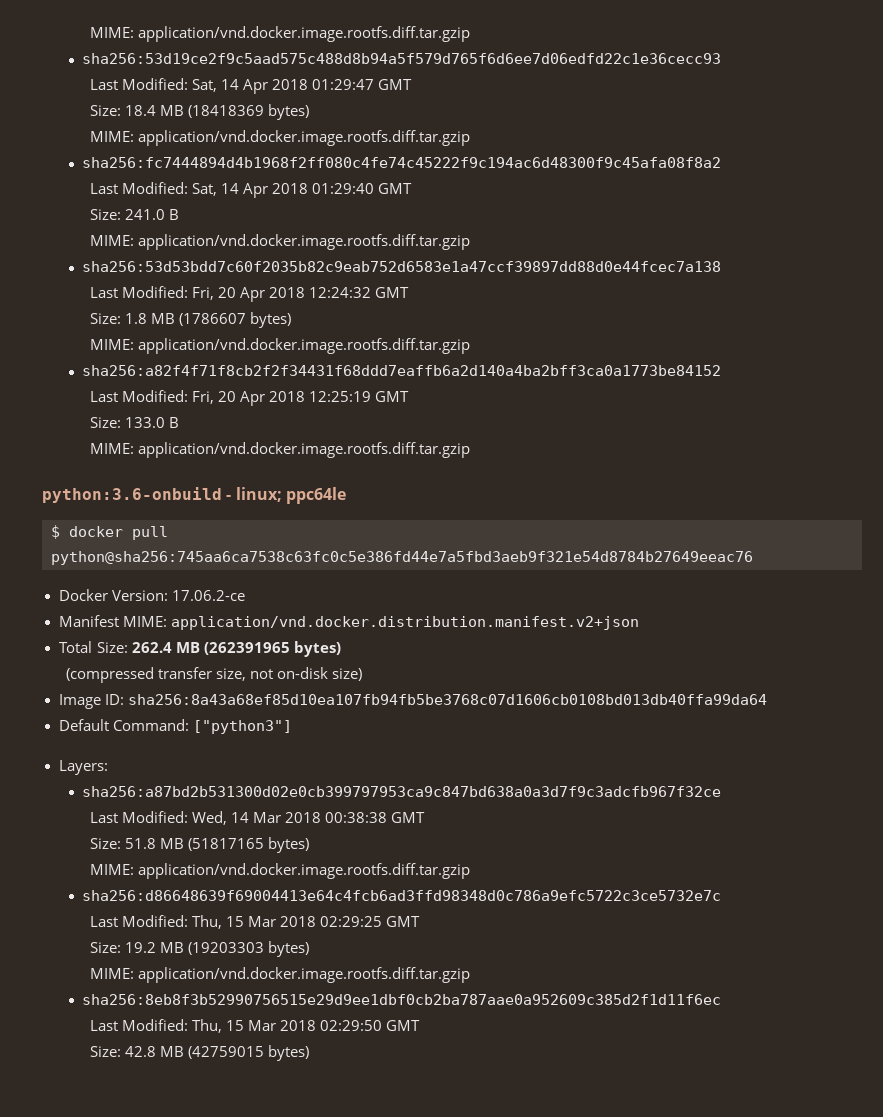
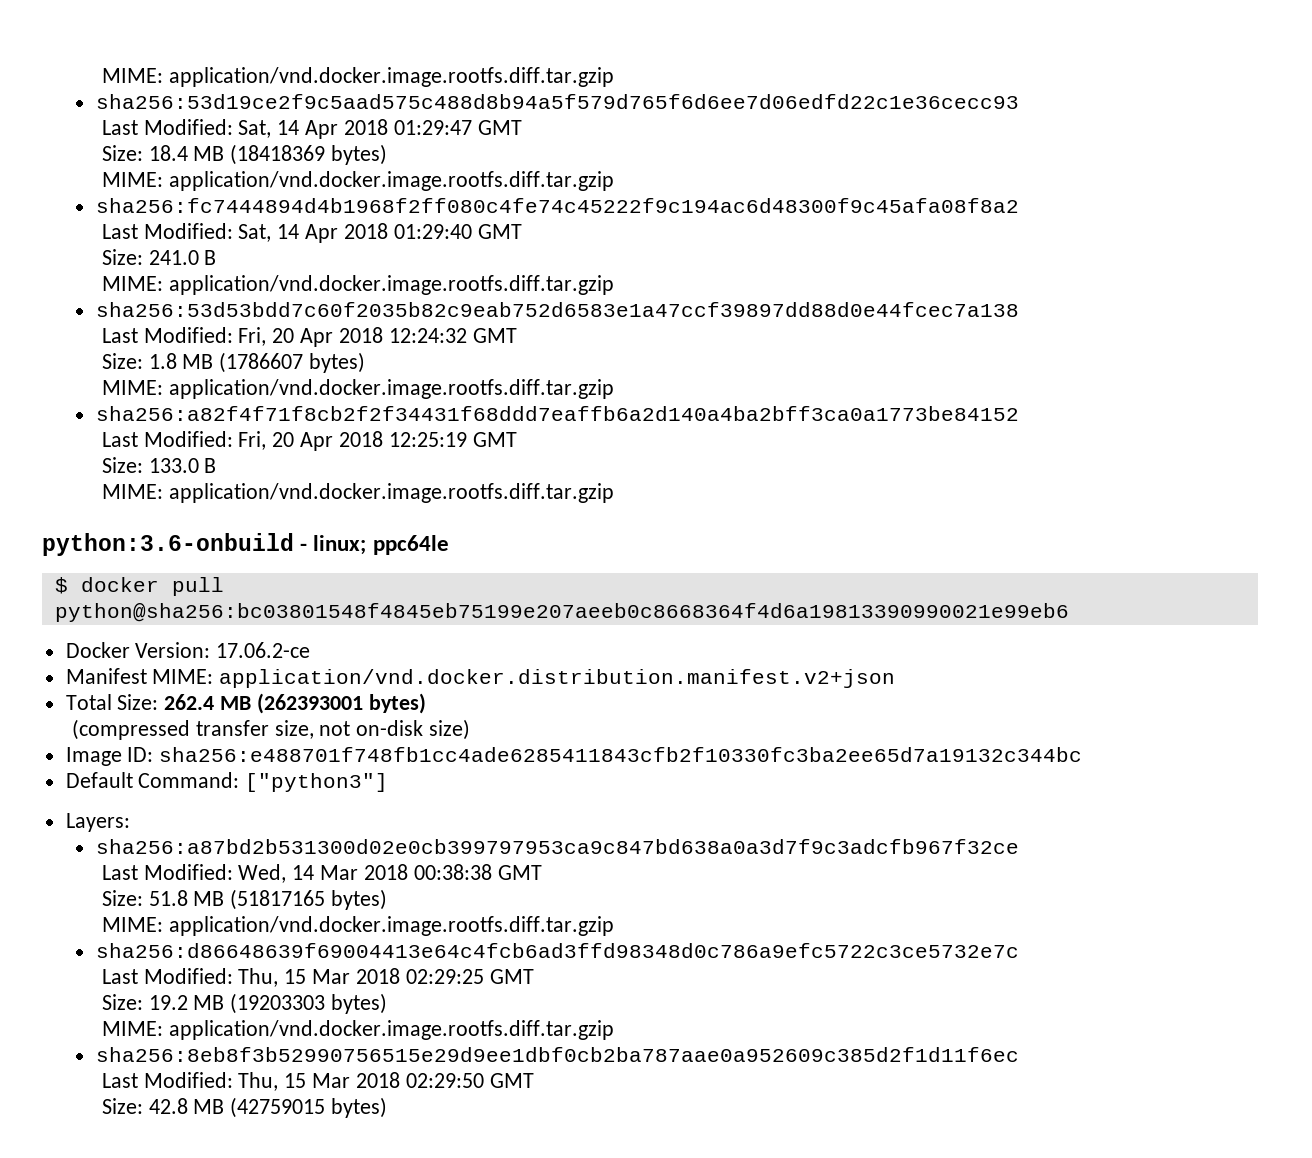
[51,551,753,565] python@sha256:745aa6ca7538c63fc0c5e386fd44e7a5fbd3aeb9f321e54d8784b27649eeac76 -> [54,603,1069,622] python@sha256:bc03801548f4845eb75199e207aeeb0c8668364f4d6a19813390990021e99eb6
[203,642,290,655] (262391965 -> [256,693,363,714] (262393001
[127,694,767,705] sha256:8a43a68ef85d10ea107fb94fb5be3768c07d1606cb0108bd013db40ffa99da64 -> [159,747,1083,762] sha256:e488701f748fb1cc4ade6285411843cfb2f10330fc3ba2ee65d7a19132c344bc

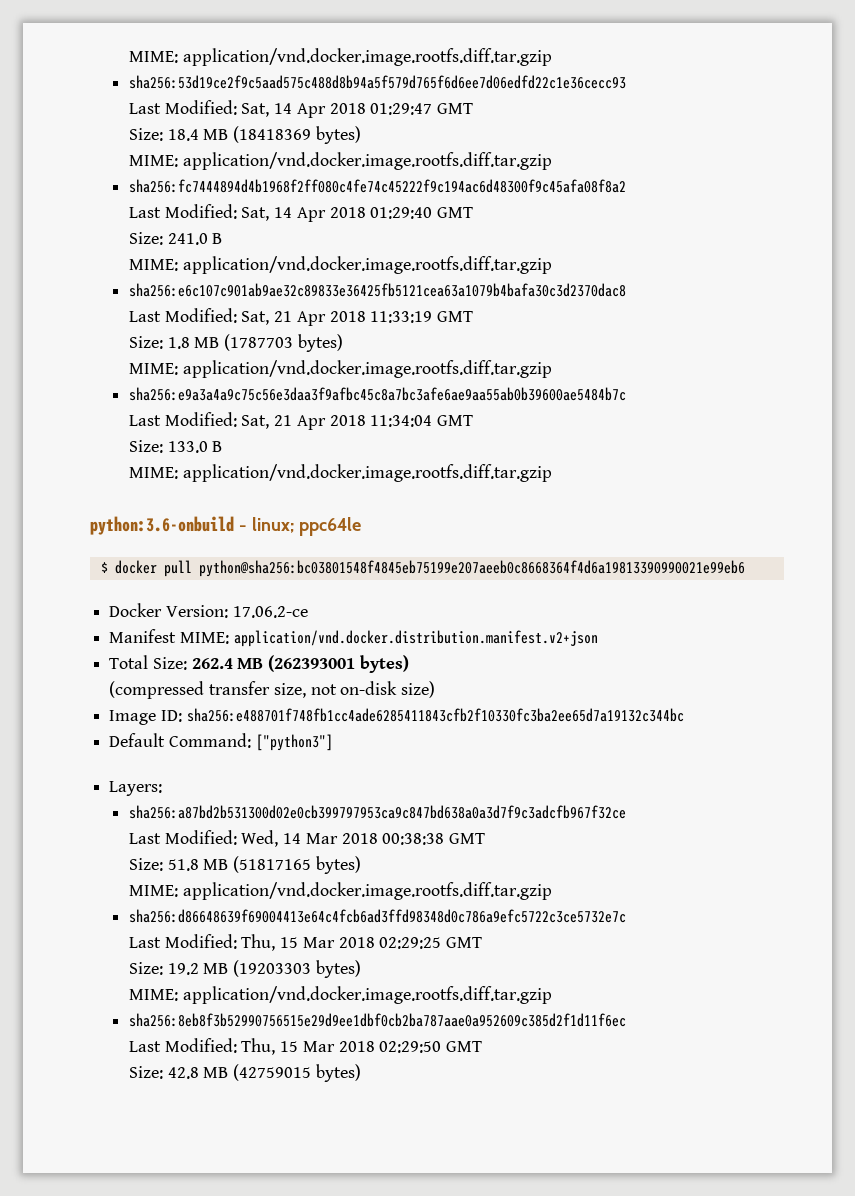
[95,302,1019,317] [101,327,467,347] sha256:53d53bdd7c60f2035b82c9eab752d6583e1a47ccf39897dd88d0e44fcec7a138 // Last Modified: Fri, 20 Apr 2018 12:24:32 -> [128,283,626,297] [128,308,433,326] sha256:e6c107c901ab9ae32c89833e36425fb5121cea63a1079b4bafa30c3d2370dac8 // Last Modified: Sat, 21 Apr 2018 11:33:19
[219,352,366,373] [101,379,614,399] [95,406,1019,421] [101,431,467,451] (1786607 bytes) // MIME: application/vnd.docker.image.rootfs.diff.tar.gzip // sha256:a82f4f71f8cb2f2f34431f68ddd7eaffb6a2d140a4ba2bff3ca0a1773be84152 // Last Modified: Fri, 20 Apr 2018 12:25:19 -> [224,334,343,352] [128,360,552,378] [128,387,626,401] [128,412,433,430] (1787703 bytes) // MIME: application/vnd.docker.image.rootfs.diff.tar.gzip // sha256:e9a3a4a9c75c56e3daa3f9afbc45c8a7bc3afe6ae9aa55ab0b39600ae5484b7c // Last Modified: Sat, 21 Apr 2018 11:34:04

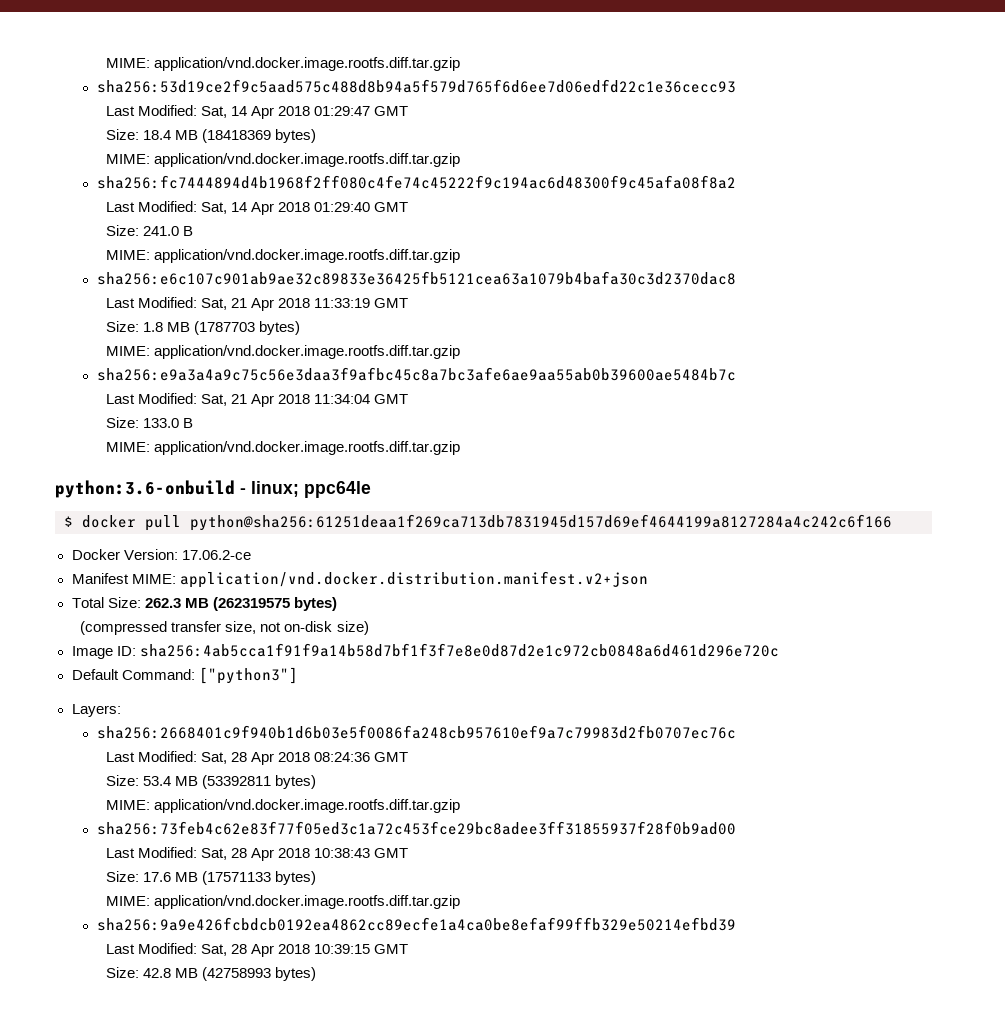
[198,560,745,577] python@sha256:bc03801548f4845eb75199e207aeeb0c8668364f4d6a19813390990021e99eb6 -> [190,514,892,531] python@sha256:61251deaa1f269ca713db7831945d157d69ef4644199a8127284a4c242c6f166
[191,655,356,672] 262.4 MB (262393001 -> [144,597,290,611] 262.3 MB (262319575
[186,708,684,722] sha256:e488701f748fb1cc4ade6285411843cfb2f10330fc3ba2ee65d7a19132c344bc -> [139,643,779,657] sha256:4ab5cca1f91f9a14b58d7bf1f3f7e8e0d87d2e1c972cb0848a6d461d296e720c
[128,805,626,819] [128,830,485,847] [128,856,361,874] [128,882,552,900] [128,909,626,923] [128,934,482,951] [128,960,361,978] [128,986,552,1004] [128,1013,626,1027] [128,1038,442,1055] sha256:a87bd2b531300d02e0cb399797953ca9c847bd638a0a3d7f9c3adcfb967f32ce // Last Modified: Wed, 14 Mar 2018 00:38:38 GMT // Size: 51.8 MB (51817165 bytes) // MIME: application/vnd.docker.image.rootfs.diff.tar.gzip // sha256:d86648639f69004413e64c4fcb6ad3ffd98348d0c786a9efc5722c3ce5732e7c // Last Modified: Thu, 15 Mar 2018 02:29:25 GMT // Size: 19.2 MB (19203303 bytes) // MIME: application/vnd.docker.image.rootfs.diff.tar.gzip // sha256:8eb8f3b52990756515e29d9ee1dbf0cb2ba787aae0a952609c385d2f1d11f6ec // Last Modified: Thu, 15 Mar 2018 02:29:50 -> [96,725,736,739] [105,751,408,765] [105,775,316,789] [105,799,460,813] [96,821,736,835] [105,847,408,861] [105,871,316,885] [105,895,460,909] [96,917,736,931] [105,943,370,957] sha256:2668401c9f940b1d6b03e5f0086fa248cb957610ef9a7c79983d2fb0707ec76c // Last Modified: Sat, 28 Apr 2018 08:24:36 GMT // Size: 53.4 MB (53392811 bytes) // MIME: application/vnd.docker.image.rootfs.diff.tar.gzip // sha256:73feb4c62e83f77f05ed3c1a72c453fce29bc8adee3ff31855937f28f0b9ad00 // Last Modified: Sat, 28 Apr 2018 10:38:43 GMT // Size: 17.6 MB (17571133 bytes) // MIME: application/vnd.docker.image.rootfs.diff.tar.gzip // sha256:9a9e426fcbdcb0192ea4862cc89ecfe1a4ca0be8efaf99ffb329e50214efbd39 // Last Modified: Sat, 28 Apr 2018 10:39:15
[233,1064,312,1081] (42759015 -> [201,967,271,981] (42758993

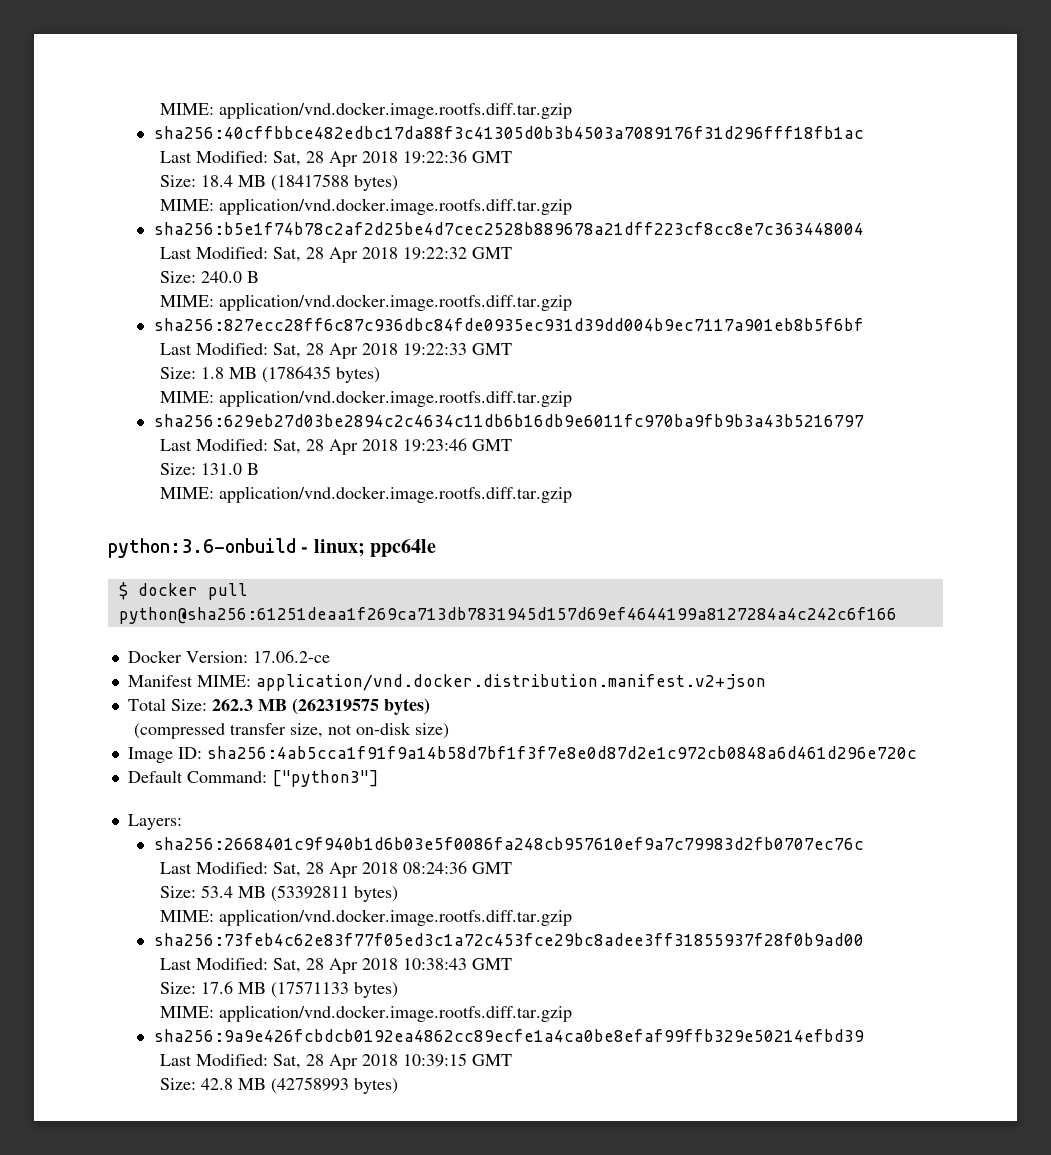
[105,57,460,71] [96,79,736,93] [105,105,370,119] MIME: application/vnd.docker.image.rootfs.diff.tar.gzip // sha256:53d19ce2f9c5aad575c488d8b94a5f579d765f6d6ee7d06edfd22c1e36cecc93 // Last Modified: Sat, 14 Apr 2018 01:29:47 -> [159,102,572,119] [153,126,864,139] [159,150,467,167] MIME: application/vnd.docker.image.rootfs.diff.tar.gzip // sha256:40cffbbce482edbc17da88f3c41305d0b3b4503a7089176f31d296fff18fb1ac // Last Modified: Sat, 28 Apr 2018 19:22:36
[201,129,316,143] [105,153,460,167] [96,175,736,189] [105,201,408,215] [105,225,193,236] [105,249,460,263] [96,271,736,285] [105,297,370,311] (18418369 bytes) // MIME: application/vnd.docker.image.rootfs.diff.tar.gzip // sha256:fc7444894d4b1968f2ff080c4fe74c45222f9c194ac6d48300f9c45afa08f8a2 // Last Modified: Sat, 14 Apr 2018 01:29:40 GMT // Size: 241.0 B // MIME: application/vnd.docker.image.rootfs.diff.tar.gzip // sha256:e6c107c901ab9ae32c89833e36425fb5121cea63a1079b4bafa30c3d2370dac8 // Last Modified: Sat, 21 Apr 2018 11:33:19 -> [270,174,398,191] [159,198,572,215] [153,222,864,235] [159,247,512,263] [159,271,259,283] [159,294,572,311] [153,318,864,331] [159,343,467,359] (18417588 bytes) // MIME: application/vnd.docker.image.rootfs.diff.tar.gzip // sha256:b5e1f74b78c2af2d25be4d7cec2528b889678a21dff223cf8cc8e7c363448004 // Last Modified: Sat, 28 Apr 2018 19:22:32 GMT // Size: 240.0 B // MIME: application/vnd.docker.image.rootfs.diff.tar.gzip // sha256:827ecc28ff6c87c936dbc84fde0935ec931d39dd004b9ec7117a901eb8b5f6bf // Last Modified: Sat, 28 Apr 2018 19:22:33
[193,321,300,335] [105,345,460,359] [96,367,736,381] [105,393,408,407] [105,417,179,428] (1787703 bytes) // MIME: application/vnd.docker.image.rootfs.diff.tar.gzip // sha256:e9a3a4a9c75c56e3daa3f9afbc45c8a7bc3afe6ae9aa55ab0b39600ae5484b7c // Last Modified: Sat, 21 Apr 2018 11:34:04 GMT // Size: 133.0 -> [261,366,380,383] [159,390,572,407] [153,414,864,427] [159,438,512,455] [159,463,242,475] (1786435 bytes) // MIME: application/vnd.docker.image.rootfs.diff.tar.gzip // sha256:629eb27d03be2894c2c4634c11db6b16db9e6011fc970ba9fb9b3a43b5216797 // Last Modified: Sat, 28 Apr 2018 19:23:46 GMT // Size: 131.0

